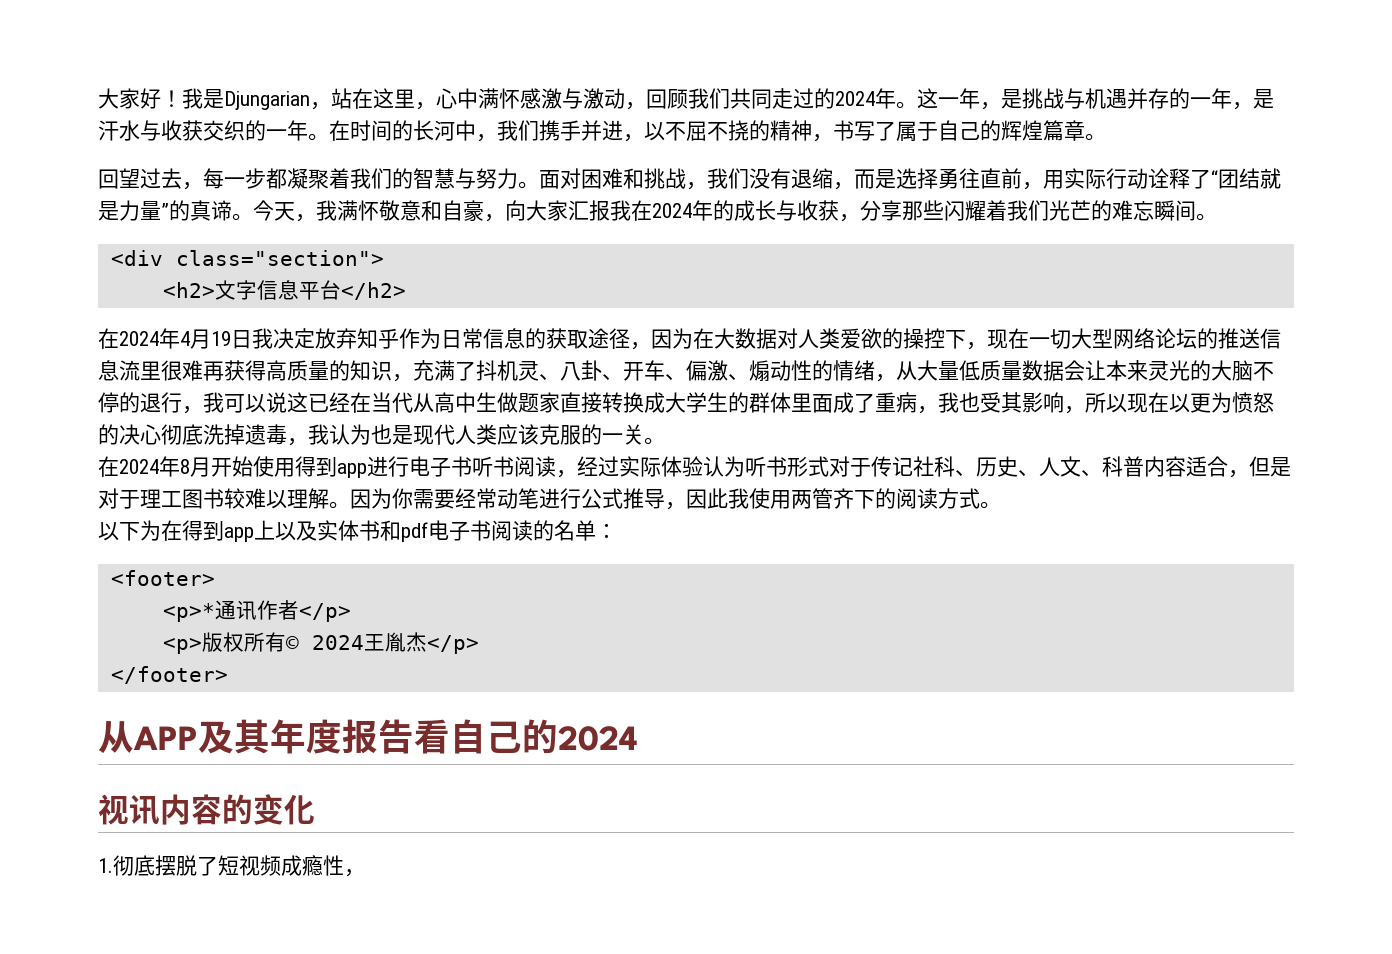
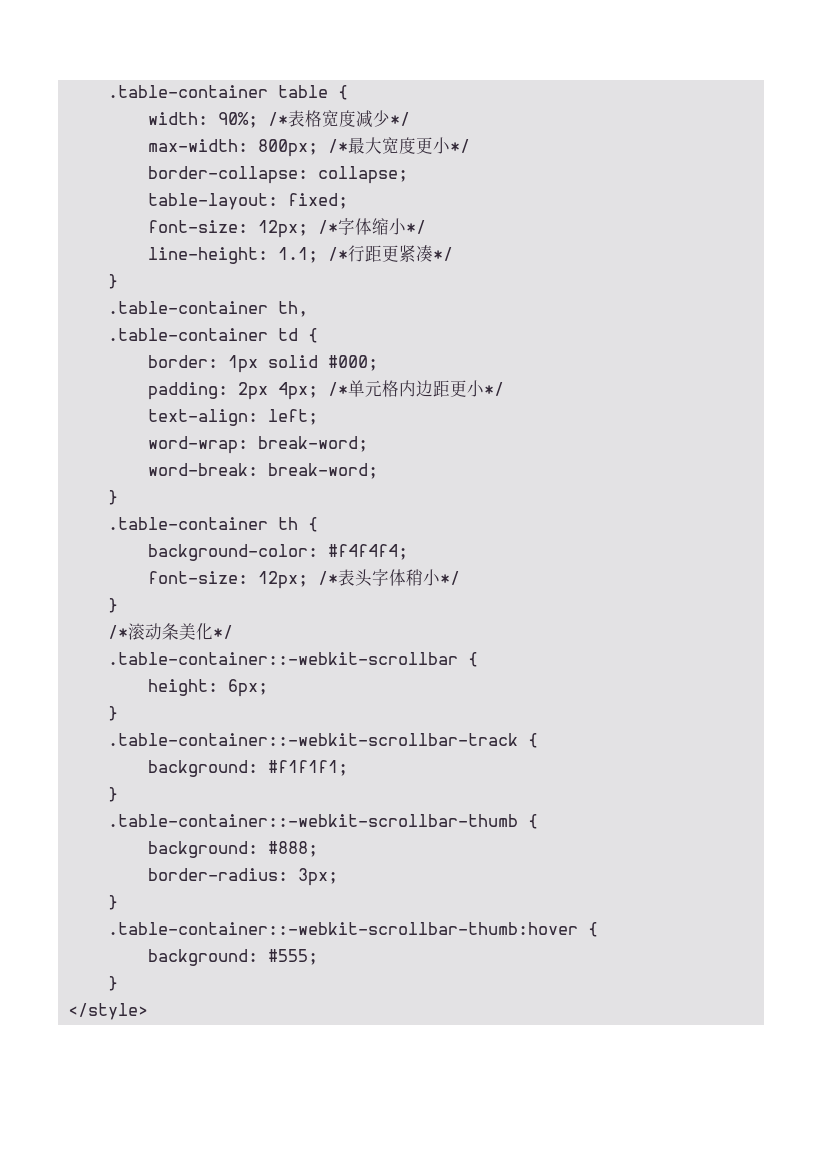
[98,88,1274,110] [98,120,1106,142] [98,168,1281,190] [98,200,1217,222] [110,250,384,266] [162,280,406,300] [98,328,1281,350] [98,360,1274,382] [98,392,1274,414] [98,424,665,446] [98,456,1291,478] [98,488,1001,510] [98,520,617,542] [110,570,215,586] [162,600,351,622] [162,632,479,654] [110,666,228,684] [98,719,638,754] [98,794,315,825] [98,855,365,877] 大家好！我是Djungarian，站在这里，心中满怀感激与激动，回顾我们共同走过的2024年。这一年，是挑战与机遇并存的一年，是汗水与收获交织的一年。在时间的长河中，我们携手并进，以不屈不挠的精神，书写了属于自己的辉煌篇章。 // 回望过去，每一步都凝聚着我们的智慧与努力。面对困难和挑战，我们没有退缩，而是选择勇往直前，用实际行动诠释了“团结就是力量”的真谛。今天，我满怀敬意和自豪，向大家汇报我在2024年的成长与收获，分享那些闪耀着我们光芒的难忘瞬间。 // <div class="section"> // <h2>文字信息平台</h2> // 在2024年4月19日我决定放弃知乎作为日常信息的获取途径，因为在大数据对人类爱欲的操控下，现在一切大型网络论坛的推送信息流里很难再获得高质量的知识，充满了抖机灵、八卦、开车、偏激、煽动性的情绪，从大量低质量数据会让本来灵光的大脑不停的退行，我可以说这已经在当代从高中生做题家直接转换成大学生的群体里面成了重病，我也受其影响，所以现在以更为愤怒的决心彻底洗掉遗毒，我认为也是现代人类应该克服的一关。 // 在2024年8月开始使用得到app进行电子书听书阅读，经过实际体验认为听书形式对于传记社科、历史、人文、科普内容适合，但是对于理工图书较难以理解。因为你需要经常动笔进行公式推导，因此我使用两管齐下的阅读方式。 // 以下为在得到app上以及实体书和pdf电子书阅读的名单： // <footer> // <p>*通讯作者</p> // <p>版权所有© 2024王胤杰</p> // </footer> // 从APP及其年度报告看自己的2024 // 视讯内容的变化 // 1.彻底摆脱了短视频成瘾性， -> [108,85,349,100] [148,110,411,128] [148,137,471,157] [148,166,409,184] [148,193,349,210] [148,218,427,238] [148,245,454,264] [108,274,119,289] [108,301,309,317] [108,328,319,343] [148,355,379,373] [148,380,505,400] [148,409,319,426] [148,436,369,454] [148,463,379,479] [108,490,119,505] [108,517,319,532] [148,544,409,561] [148,569,461,589] [108,598,119,613] [108,623,234,640] [108,652,479,667] [148,679,269,697] [108,706,119,721] [108,733,539,748] [148,760,349,777] [108,787,119,802] [108,814,539,829] [148,841,319,858] [148,868,339,886] [108,895,119,910] [108,922,599,937] [148,949,319,966] [108,976,119,991] [68,1003,149,1020] .table-container table { // width: 90%; /*表格宽度减少*/ // max-width: 800px; /*最大宽度更小*/ // border-collapse: collapse; // table-layout: fixed; // font-size: 12px; /*字体缩小*/ // line-height: 1.1; /*行距更紧凑*/ // } // .table-container th, // .table-container td { // border: 1px solid #000; // padding: 2px 4px; /*单元格内边距更小*/ // text-align: left; // word-wrap: break-word; // word-break: break-word; // } // .table-container th { // background-color: #f4f4f4; // font-size: 12px; /*表头字体稍小*/ // } // /*滚动条美化*/ // .table-container::-webkit-scrollbar { // height: 6px; // } // .table-container::-webkit-scrollbar-track { // background: #f1f1f1; // } // .table-container::-webkit-scrollbar-thumb { // background: #888; // border-radius: 3px; // } // .table-container::-webkit-scrollbar-thumb:hover { // background: #555; // } // </style>

